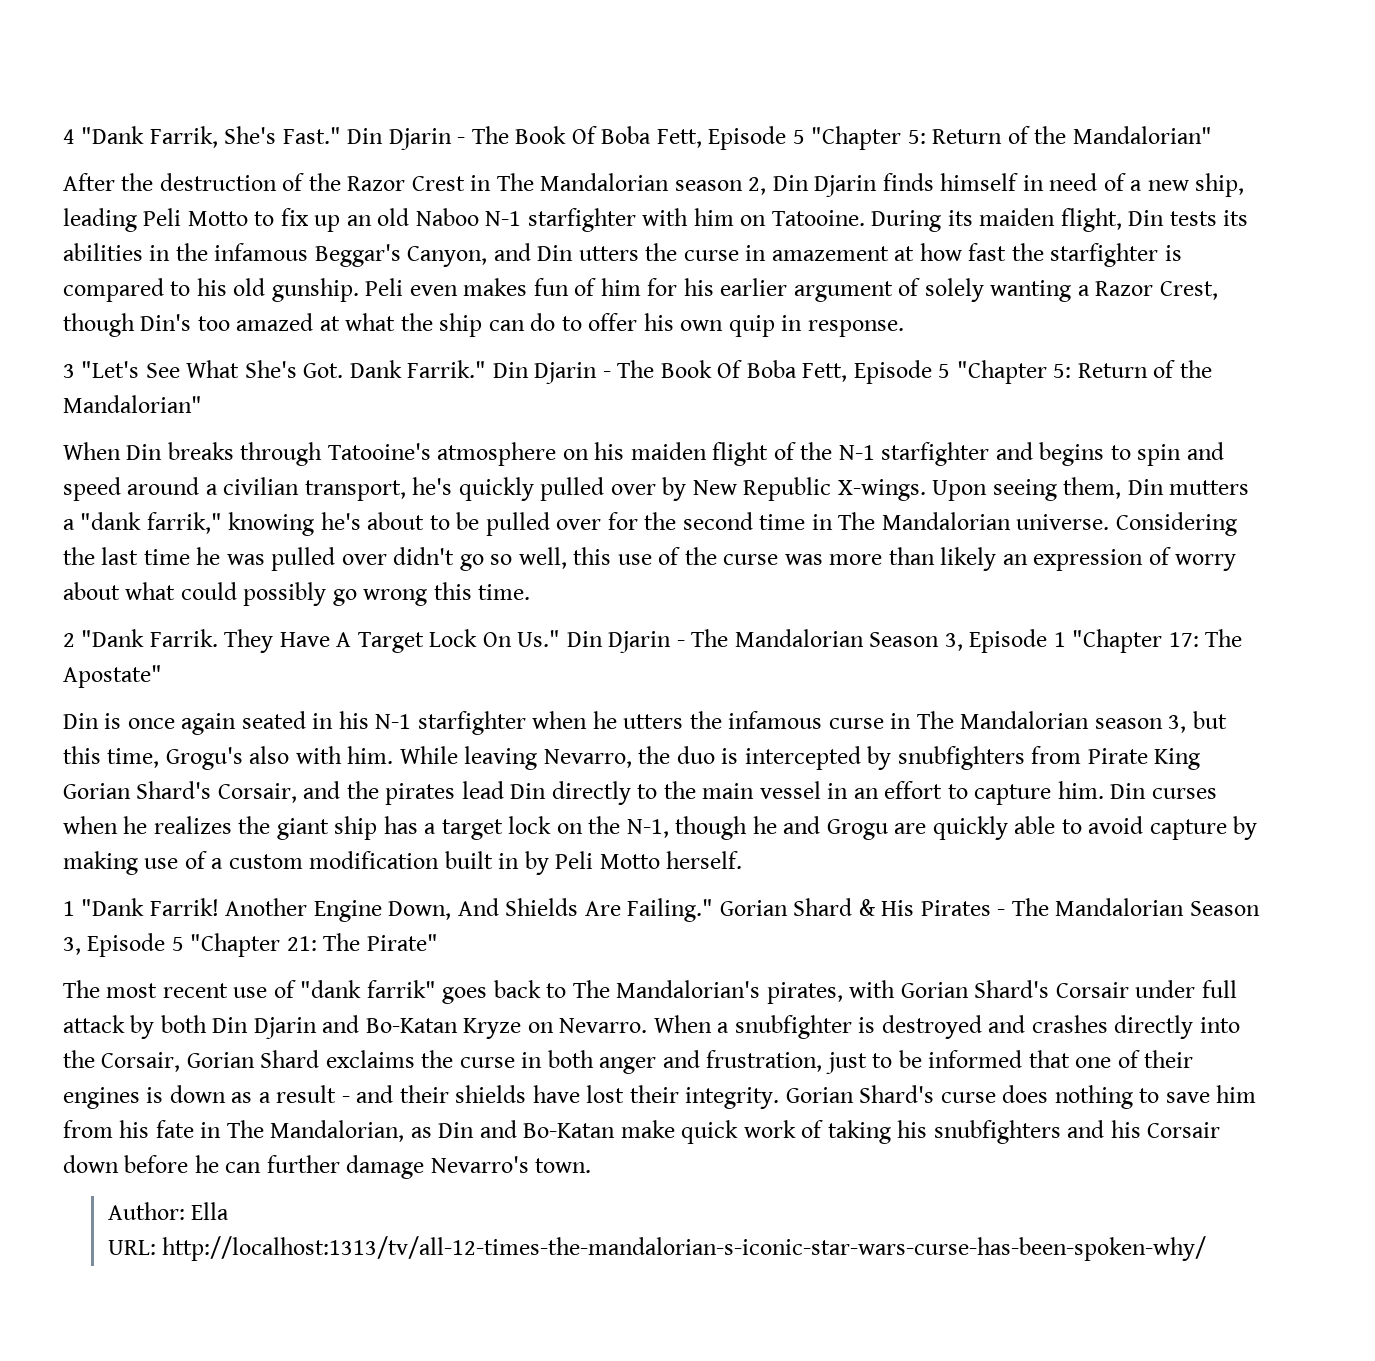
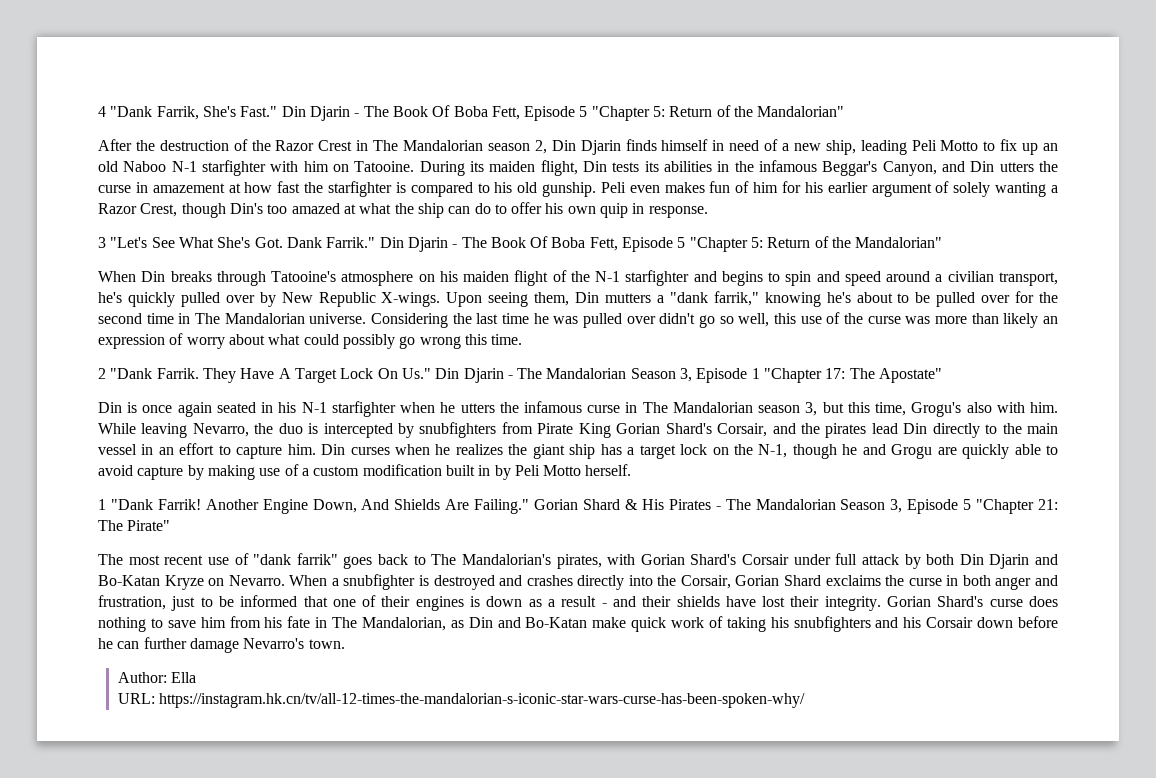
[162,1236,1207,1261] http://localhost:1313/tv/all-12-times-the-mandalorian-s-iconic-star-wars-curse-has-been-spoken-why/ -> [158,693,805,708] https://instagram.hk.cn/tv/all-12-times-the-mandalorian-s-iconic-star-wars-curse-has-been-spoken-why/

